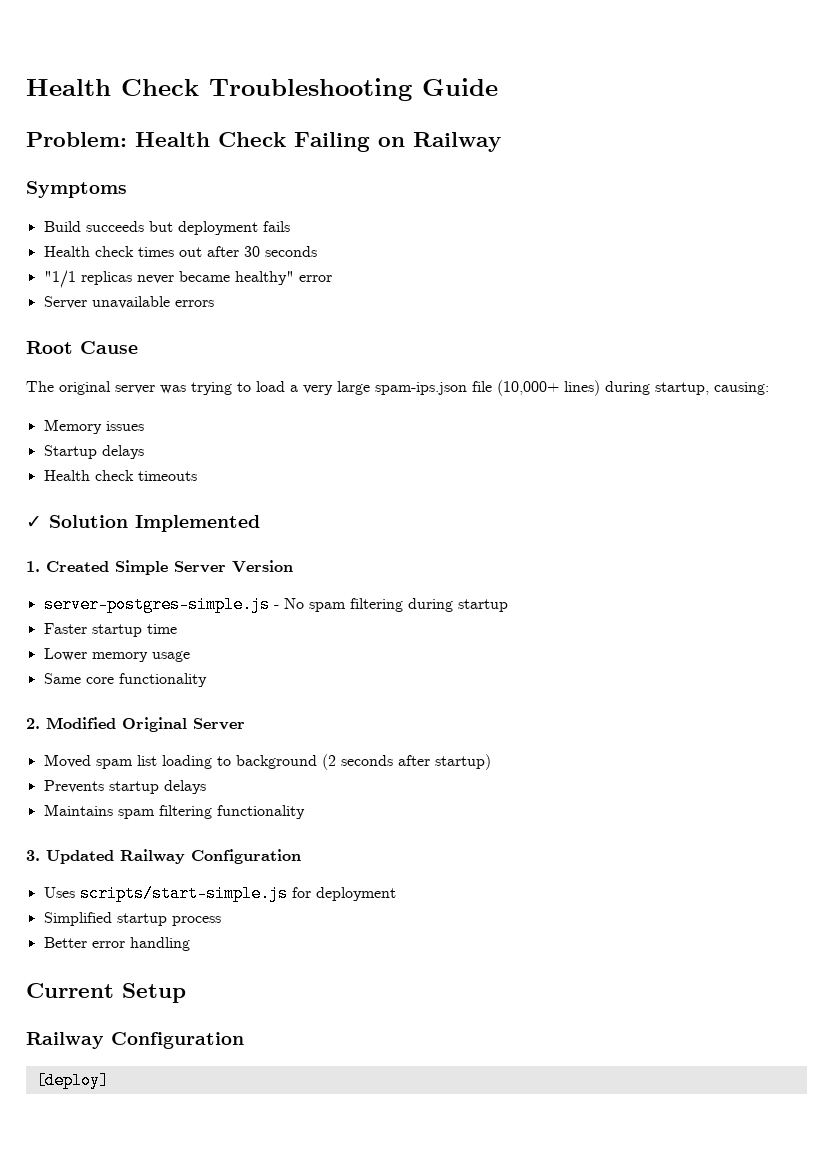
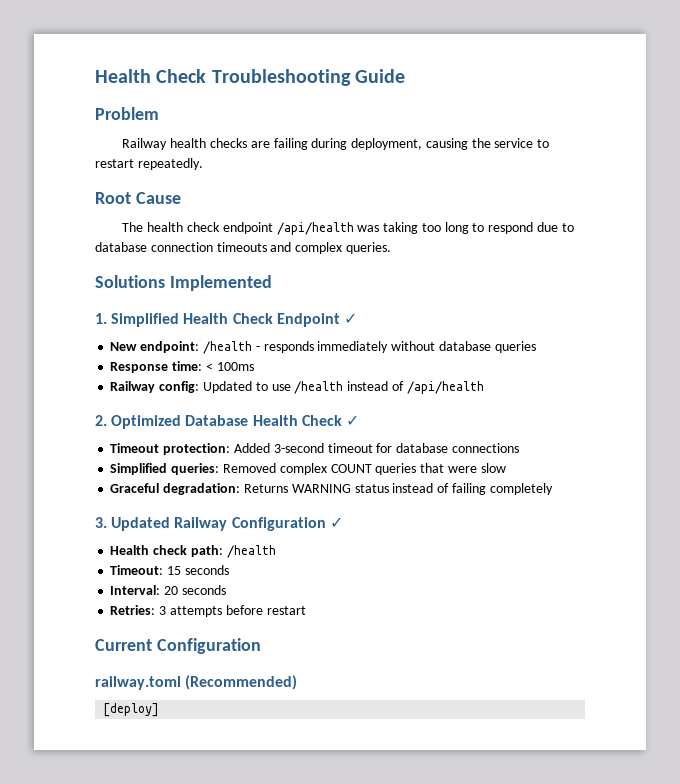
[26,132,501,152] [26,181,127,198] [43,221,290,235] [43,246,317,257] [43,270,332,288] [43,296,214,309] [26,341,138,354] [26,380,769,396] [43,419,144,434] [43,445,144,459] [43,470,197,481] [26,515,260,532] [26,560,293,575] [43,596,508,613] [43,623,177,637] [43,648,190,662] [43,673,207,687] [26,717,245,732] [43,754,491,770] [43,780,206,794] [43,804,305,819] [26,849,301,864] [43,885,396,902] [43,912,221,926] [43,937,190,951] Problem: Health Check Failing on Railway // Symptoms // Build succeeds but deployment fails // Health check times out after 30 seconds // "1/1 replicas never became healthy" error // Server unavailable errors // Root Cause // The original server was trying to load a very large spam-ips.json file (10,000+ lines) during startup, causing: // Memory issues // Startup delays // Health check timeouts // ✓ Solution Implemented // 1. Created Simple Server Version // server-postgres-simple.js - No spam filtering during startup // Faster startup time // Lower memory usage // Same core functionality // 2. Modified Original Server // Moved spam list loading to background (2 seconds after startup) // Prevents startup delays // Maintains spam filtering functionality // 3. Updated Railway Configuration // Uses scripts/start-simple.js for deployment // Simplified startup process // Better error handling -> [95,107,159,120] [122,138,550,150] [95,158,203,170] [95,192,181,204] [122,222,574,235] [95,242,391,254] [95,275,272,291] [95,313,357,327] [110,341,536,354] [110,361,254,373] [110,381,484,394] [95,415,359,429] [110,443,519,455] [110,463,506,475] [110,483,553,495] [95,517,343,531] [110,545,276,558] [110,565,229,575] [110,585,226,595] [110,605,306,617] Problem // Railway health checks are failing during deployment, causing the service to restart repeatedly. // Root Cause // The health check endpoint /api/health was taking too long to respond due to database connection timeouts and complex queries. // Solutions Implemented // 1. Simplified Health Check Endpoint ✓ // New endpoint: /health - responds immediately without database queries // Response time: < 100ms // Railway config: Updated to use /health instead of /api/health // 2. Optimized Database Health Check ✓ // Timeout protection: Added 3-second timeout for database connections // Simplified queries: Removed complex COUNT queries that were slow // Graceful degradation: Returns WARNING status instead of failing completely // 3. Updated Railway Configuration ✓ // Health check path: /health // Timeout: 15 seconds // Interval: 20 seconds // Retries: 3 attempts before restart
[122,983,186,1003] [26,1032,244,1049] Setup // Railway Configuration -> [156,638,261,654] [95,675,298,690] Configuration // railway.toml (Recommended)

